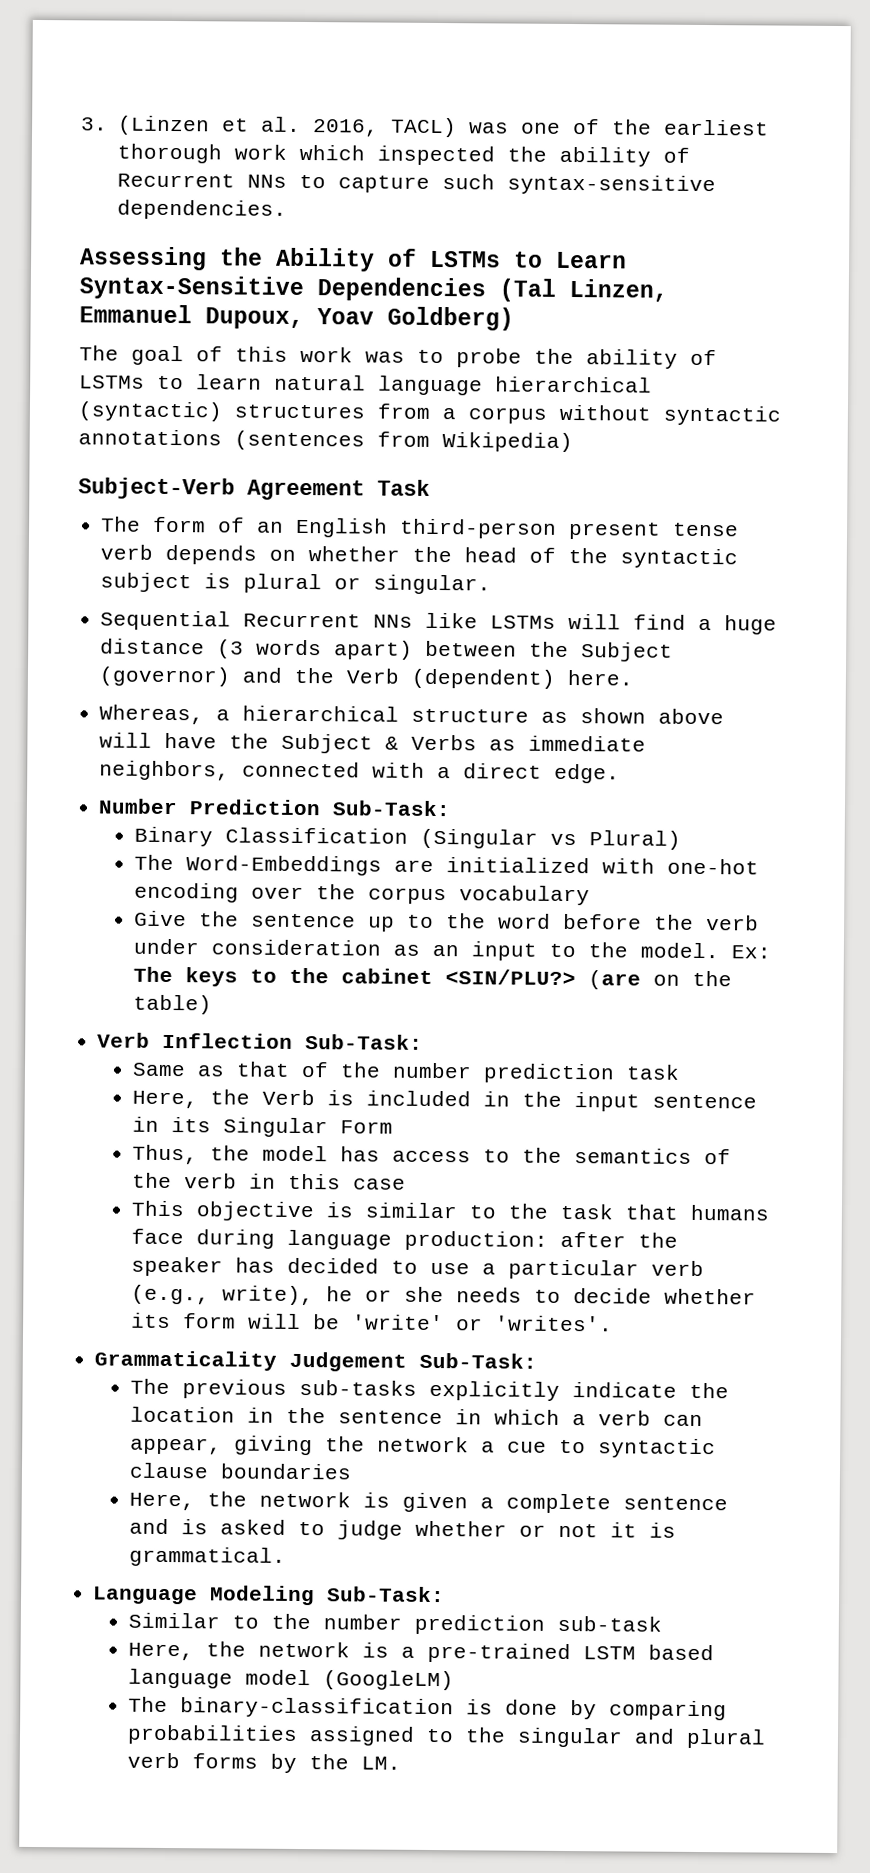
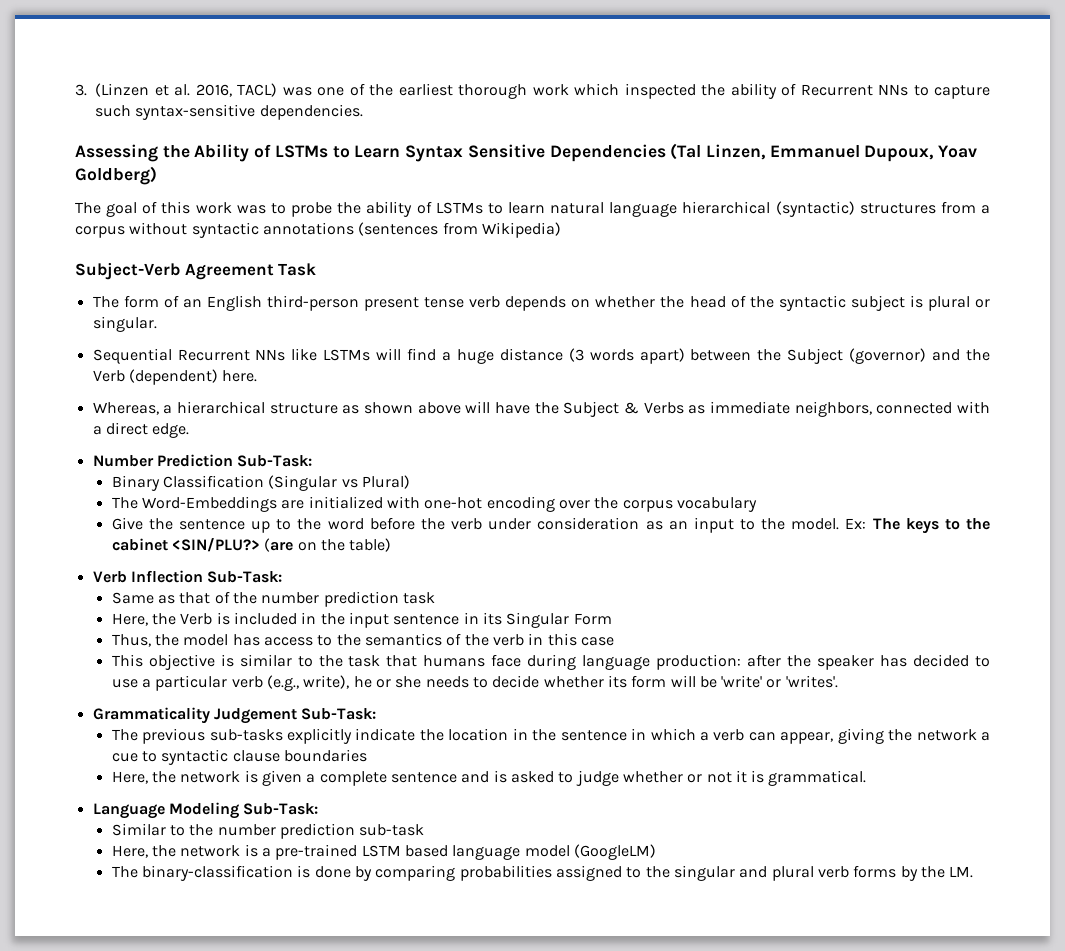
[79,275,304,300] Syntax-Sensitive -> [405,144,545,162] Syntax Sensitive

